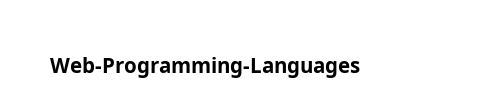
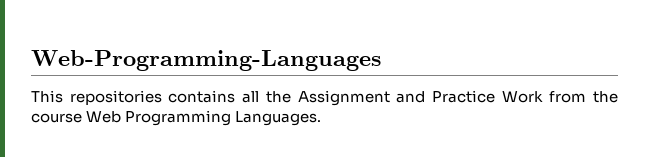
(360, 67) none -> [31,90,618,106] [31,110,322,126] // This repositories contains all the Assignment and Practice Work from the course Web Programming Languages.

